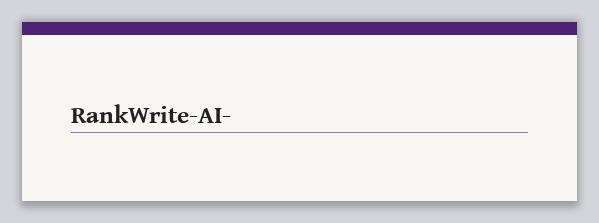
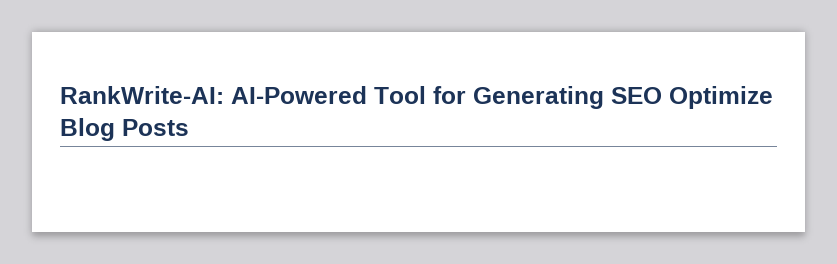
[71,104,231,123] RankWrite-AI- -> [60,86,773,109] [60,118,189,141] RankWrite-AI: AI-Powered Tool for Generating SEO Optimize Blog Posts

